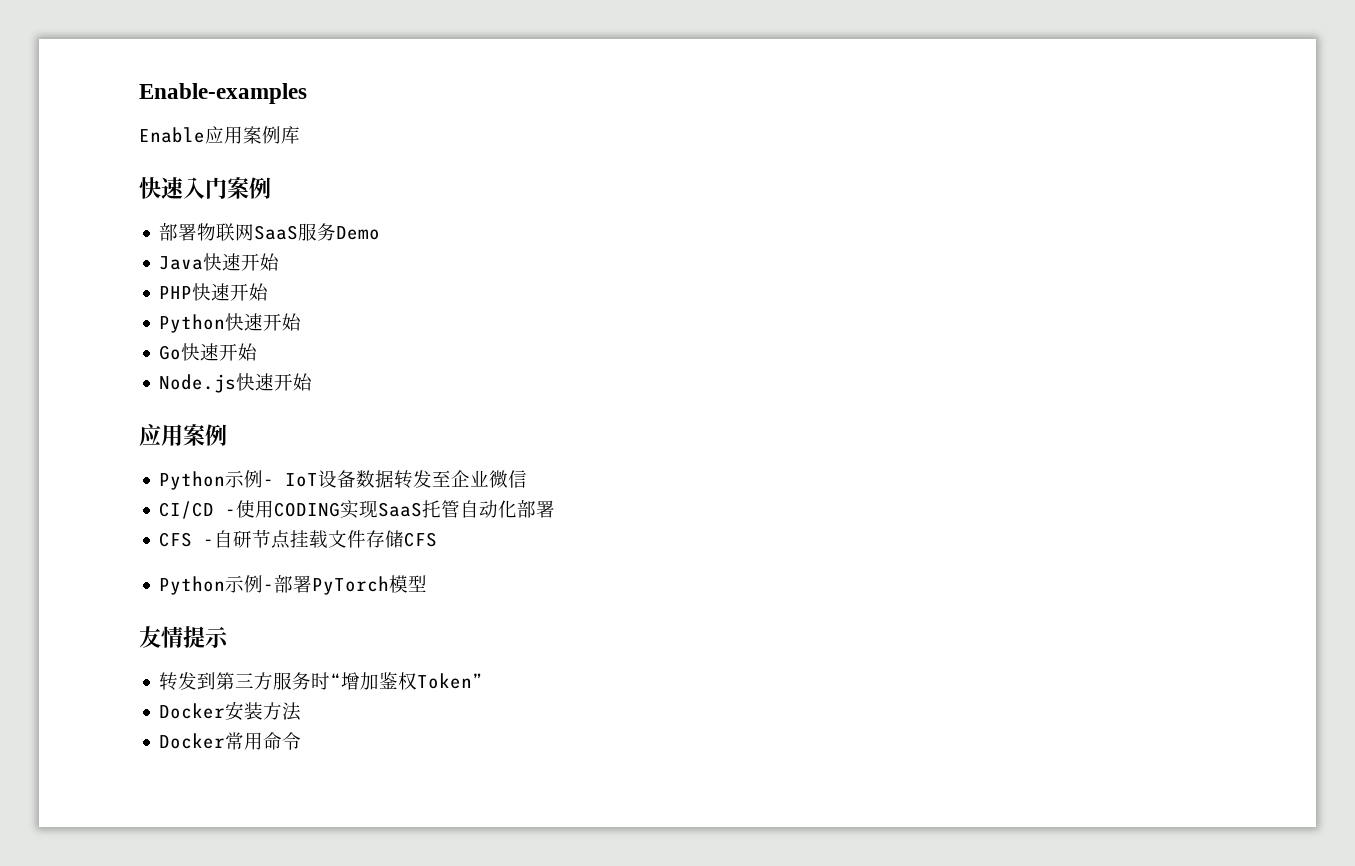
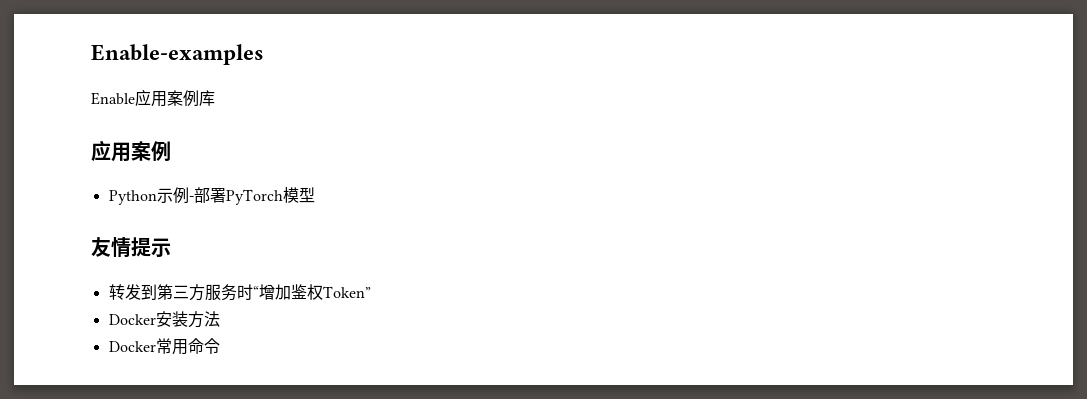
[139,177,271,199] [159,223,381,241] [159,253,281,271] [159,283,270,301] [159,313,303,333] [159,343,259,361] [159,373,314,393] [139,424,227,446] [159,470,528,490] [159,500,556,519] [159,529,438,549] 快速入门案例 // 部署物联网SaaS服务Demo // Java快速开始 // PHP快速开始 // Python快速开始 // Go快速开始 // Node.js快速开始 // 应用案例 // Python示例- IoT设备数据转发至企业微信 // CI/CD -使用CODING实现SaaS托管自动化部署 // CFS -自研节点挂载文件存储CFS -> [91,140,171,162] 应用案例

